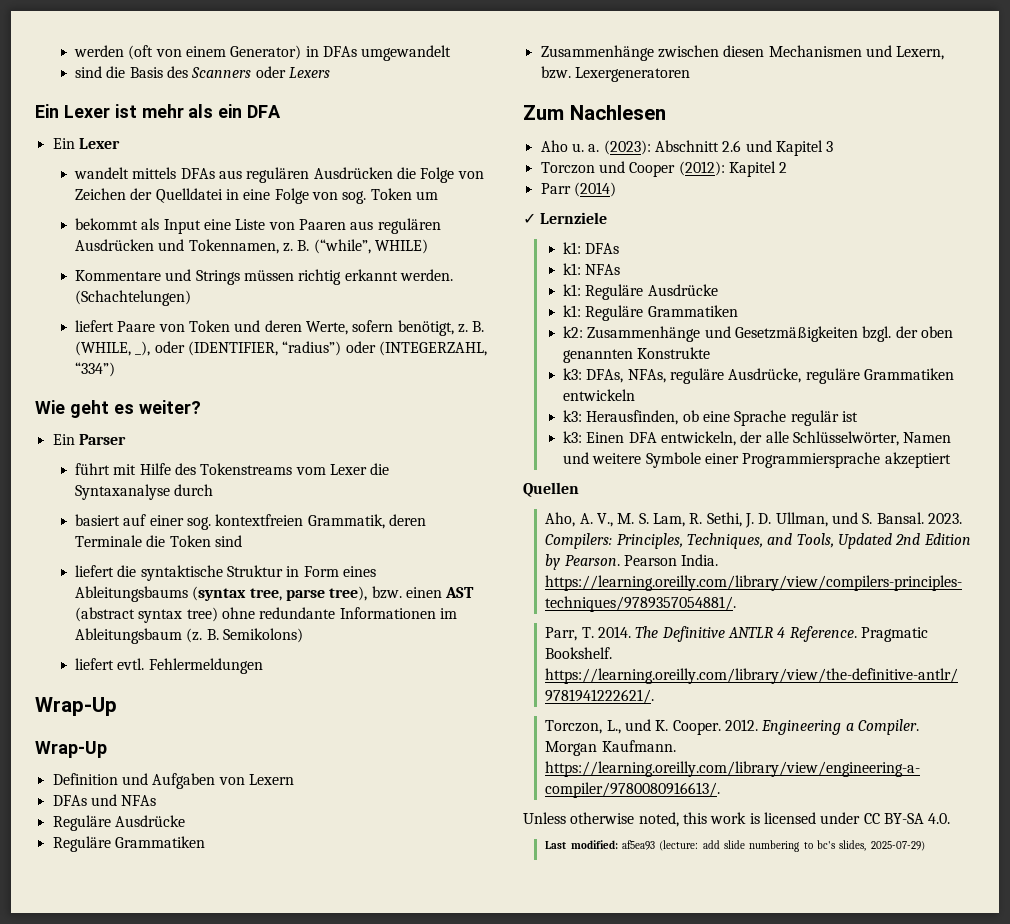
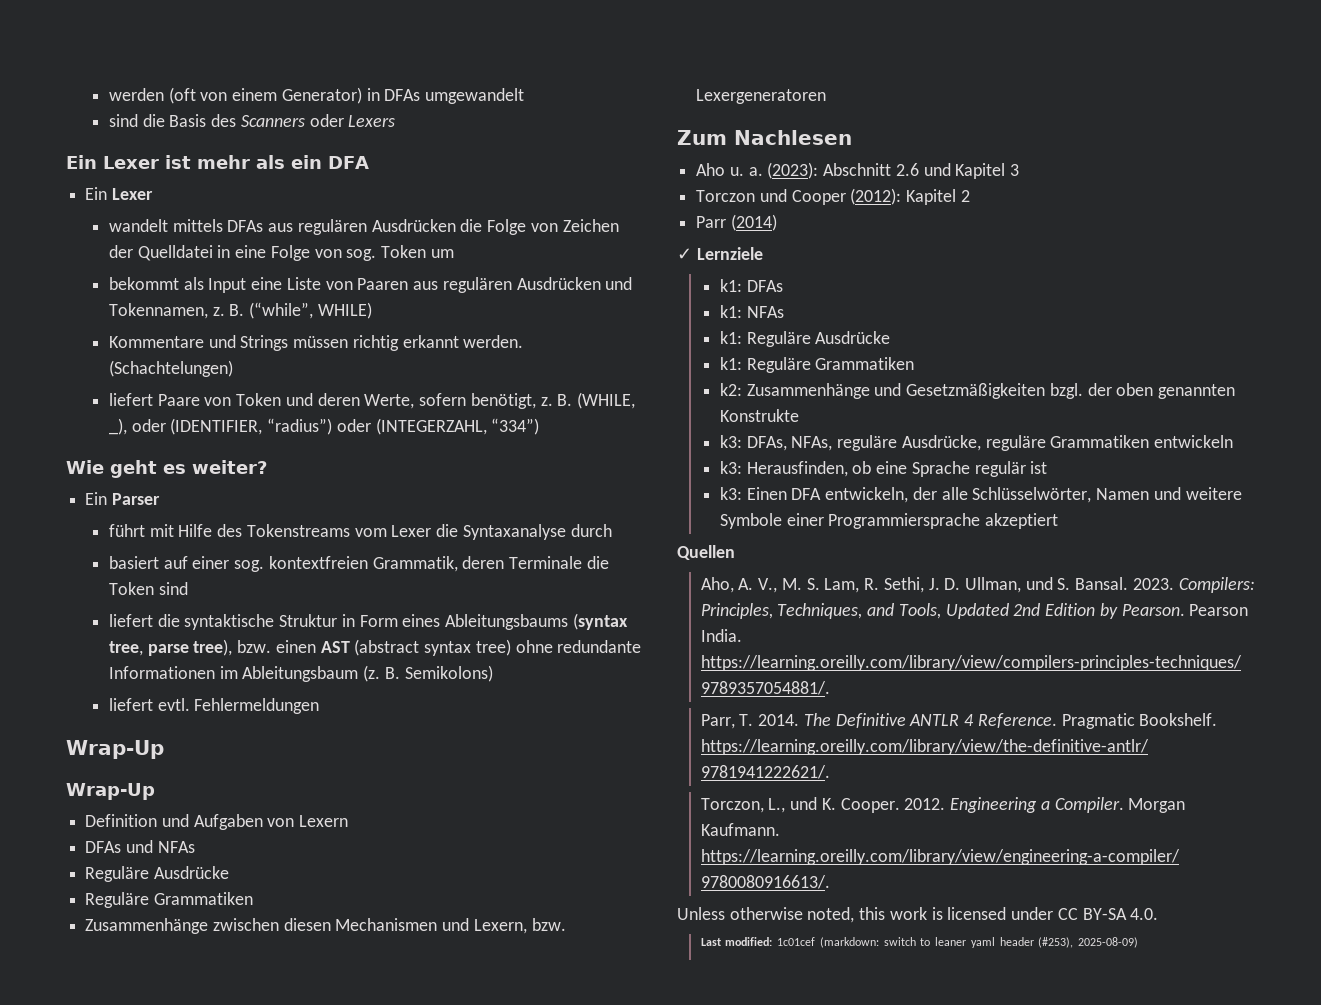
[621,840,925,852] af5ea93 (lecture: add slide numbering to bc's slides, 2025-07-29) -> [777,937,1139,948] 1c01cef (markdown: switch to leaner yaml header (#253), 2025-08-09)

